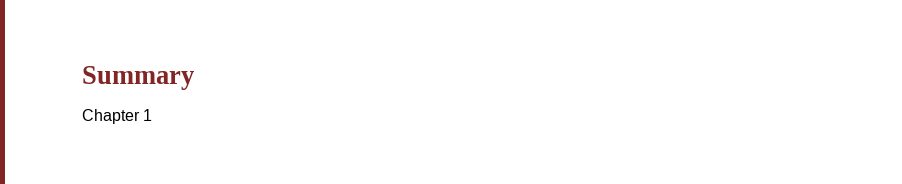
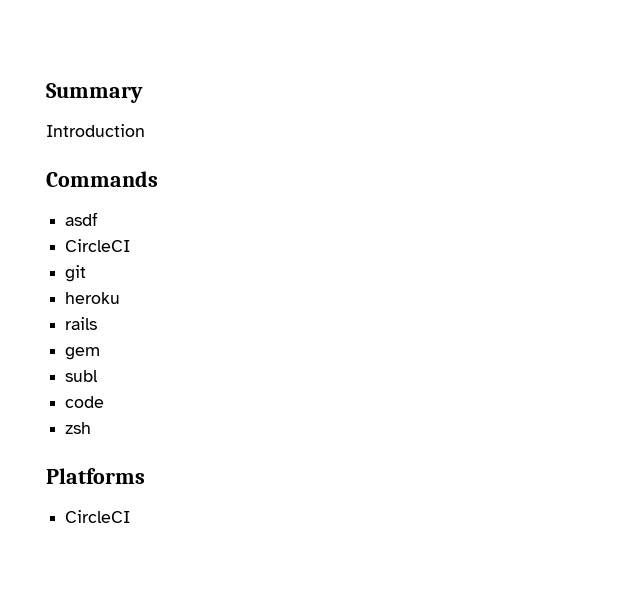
[82,109,153,124] Chapter 1 -> [46,124,145,137] [46,171,158,187] [65,212,99,226] [65,239,131,252] [65,265,87,282] [65,292,121,304] [65,317,98,330] [65,347,101,360] [65,370,99,382] [65,396,105,408] [65,422,92,434] [46,468,145,484] [65,510,131,523] Introduction // Commands // asdf // CircleCI // git // heroku // rails // gem // subl // code // zsh // Platforms // CircleCI

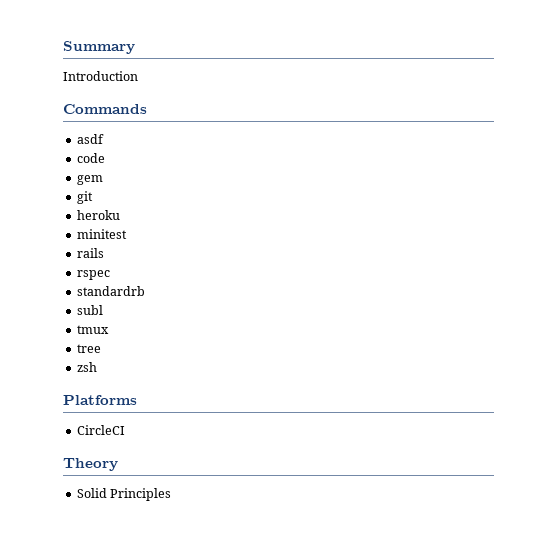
[65,239,131,252] CircleCI -> [76,153,105,163] [76,175,103,185] code // gem
(121, 298) none -> [76,229,127,239] // minitest
[65,347,101,360] gem -> [76,270,110,280] [76,286,145,296] rspec // standardrb
[65,396,105,408] code -> [76,325,109,334] [76,344,101,353] tmux // tree
(131, 516) none -> [63,458,118,471] [76,488,172,501] // Theory // Solid Principles

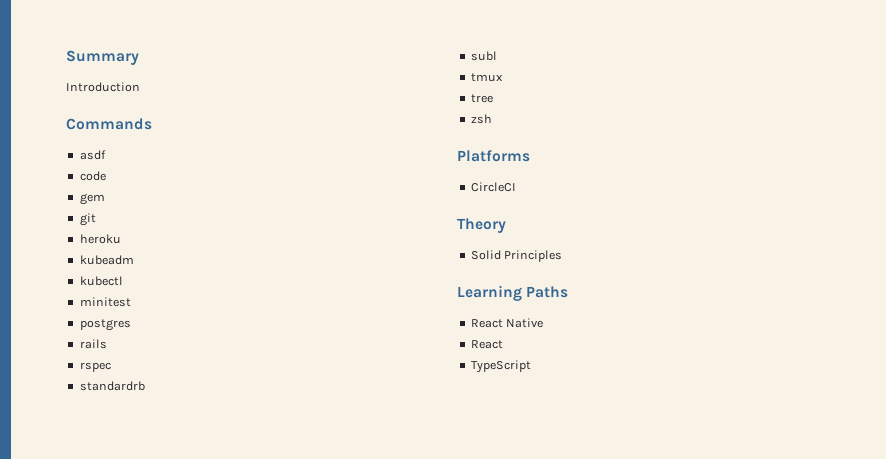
(120, 215) none -> [79,255,134,265] [79,276,123,286] // kubeadm // kubectl
(127, 234) none -> [79,319,131,331] // postgres
(172, 494) none -> [457,285,569,301] [470,318,544,328] [470,340,503,349] [470,360,531,373] // Learning Paths // React Native // React // TypeScript

